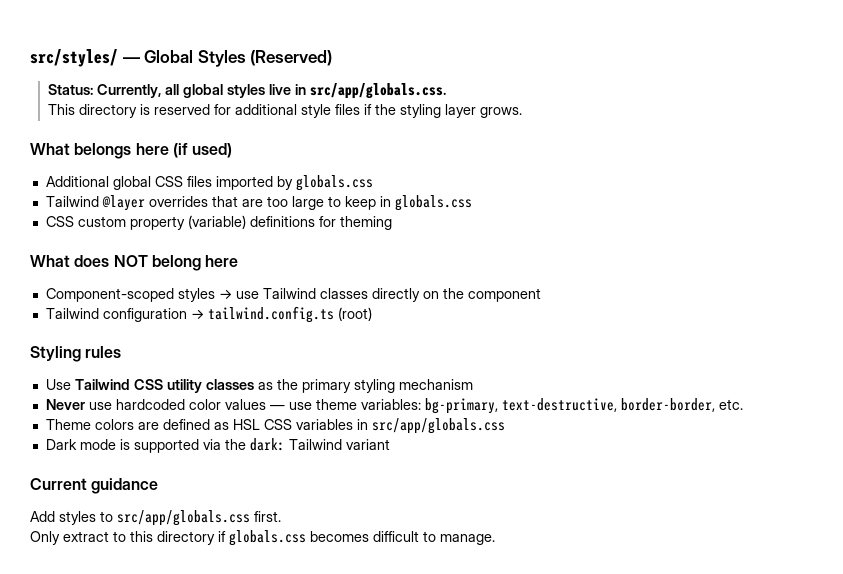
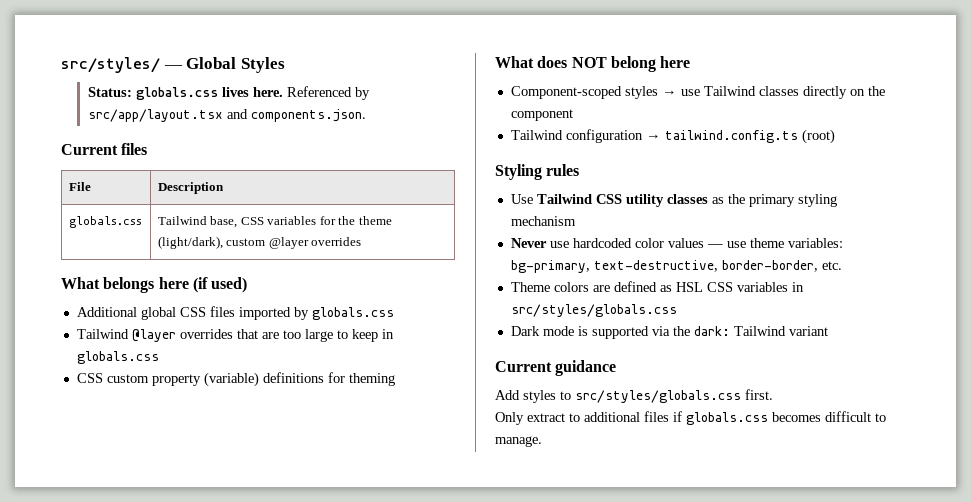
[250,50,333,66] (Reserved) -> (285, 65) none
[97,83,447,99] [48,104,523,118] Currently, all global styles live in src/app/globals.css. // This directory is reserved for additional style files if the styling layer grows. -> [135,86,370,100] [87,109,366,122] [61,143,148,155] [68,182,91,191] [157,182,224,194] [68,216,142,228] [157,216,392,228] [157,236,362,249] globals.css lives here. Referenced by src/app/layout.tsx and components.json. // Current files // File | Description // globals.css | Tailwind base, CSS variables for the theme (light/dark), custom @layer overrides
[371,418,505,434] src/app/globals.css -> [510,304,677,317] src/styles/globals.css
[117,510,250,526] src/app/globals.css -> [575,390,741,403] src/styles/globals.css
[130,531,215,545] this directory -> [584,411,669,422] additional files

